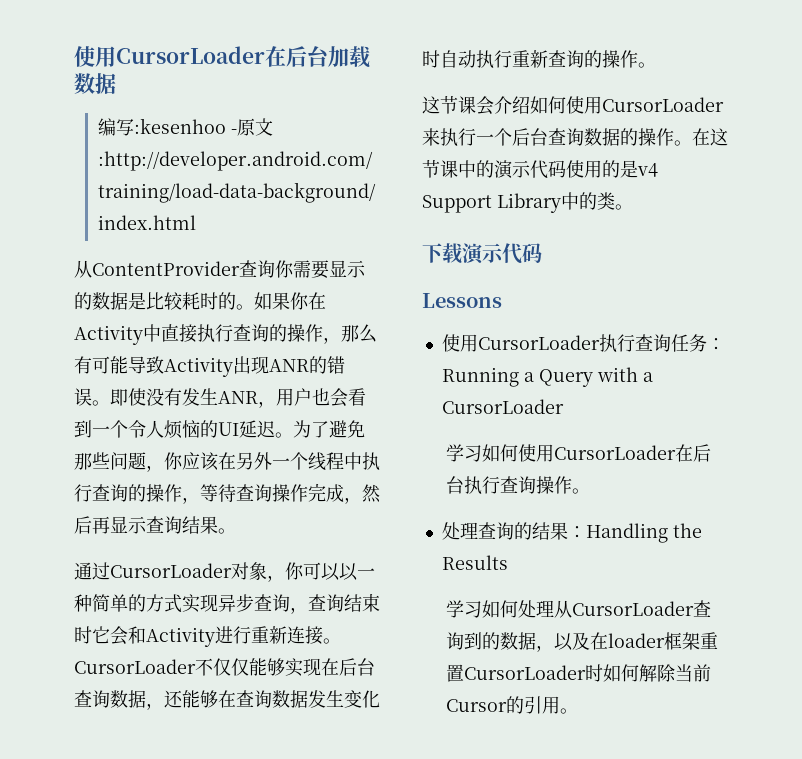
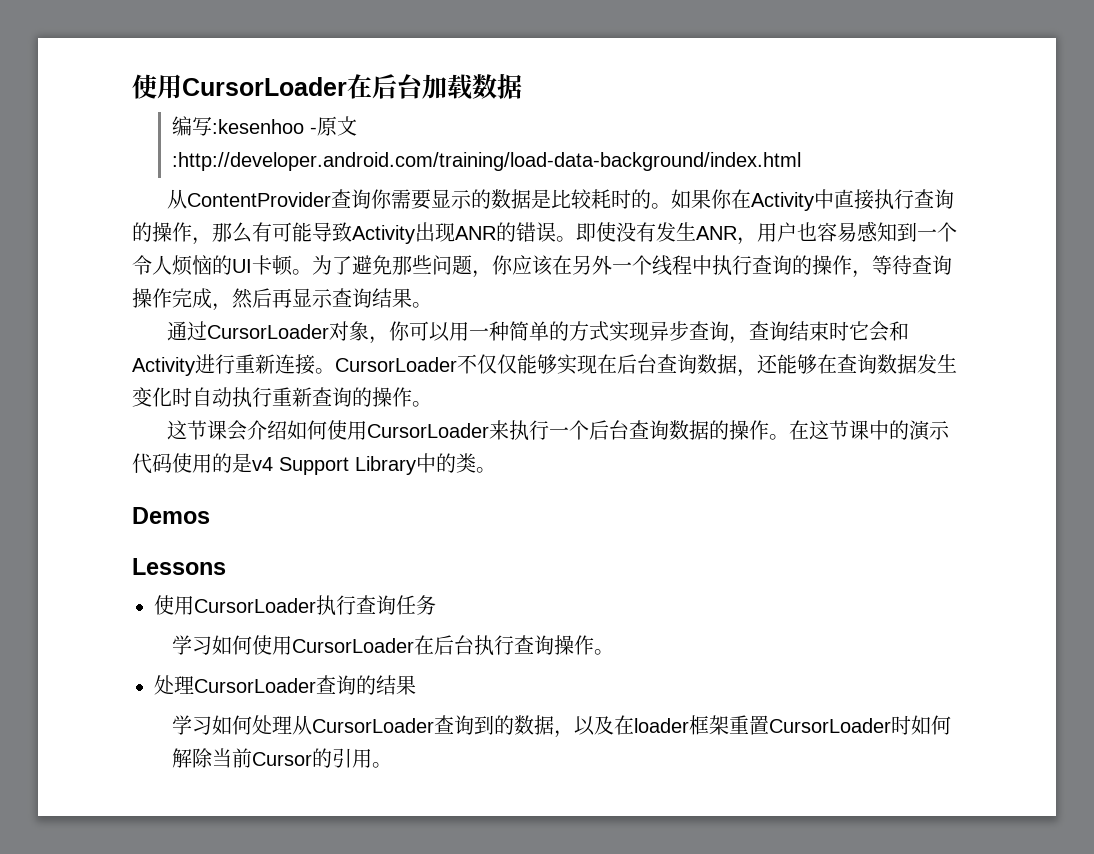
[330,388,366,407] 会看 -> [817,221,897,242] 容易感知
[239,420,275,438] 延迟 -> [252,255,293,276] 卡顿
[339,563,358,581] 以 -> [448,322,469,341] 用
[422,243,542,265] 下载演示代码 -> [132,507,210,524] Demos
[706,338,725,350] [441,367,653,387] [441,399,564,414] ：Running a Query with a CursorLoader -> (436, 605) none
(478, 530) none -> [194,678,316,693] CursorLoader
[567,523,702,543] [441,555,508,570] ：Handling the Results -> (416, 685) none

